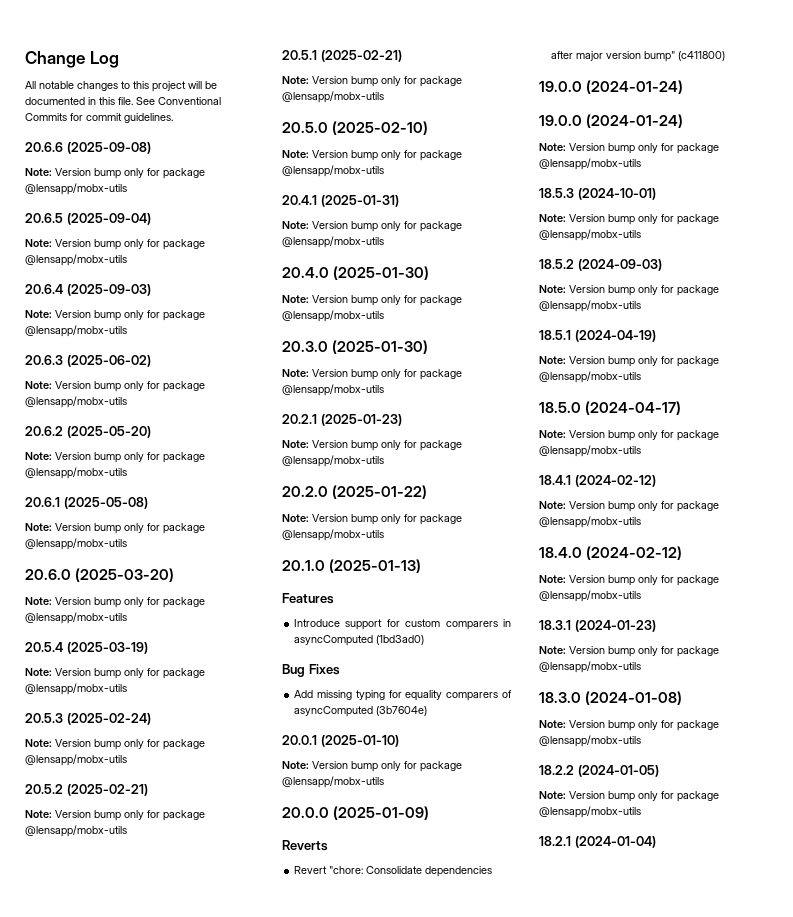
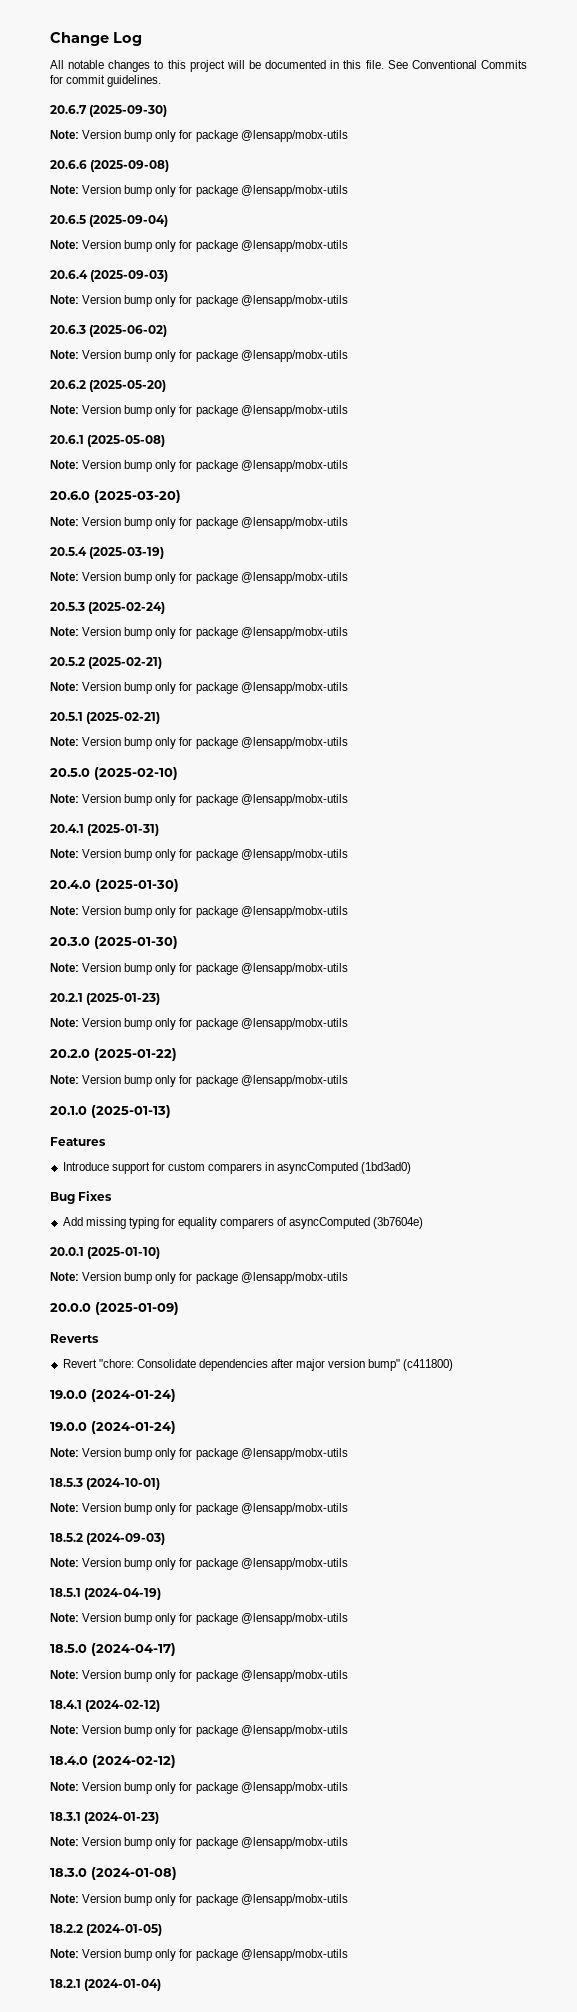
(173, 118) none -> [50,105,168,117] [50,130,348,142] // 20.6.7 (2025-09-30) // Note: Version bump only for package @lensapp/mobx-utils

